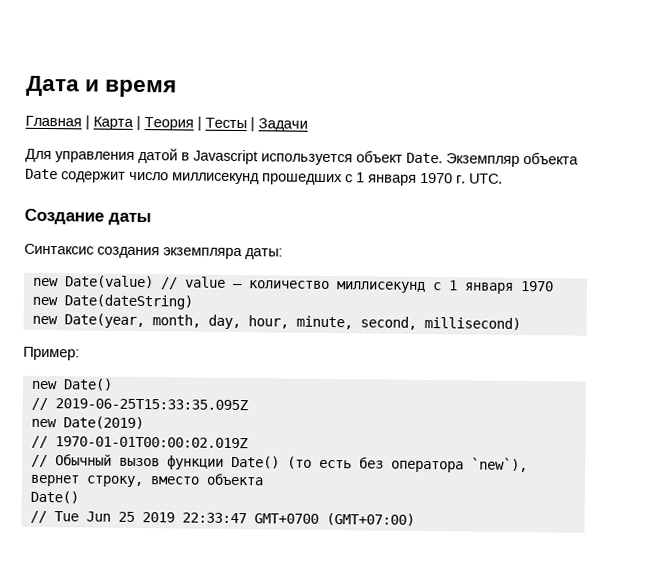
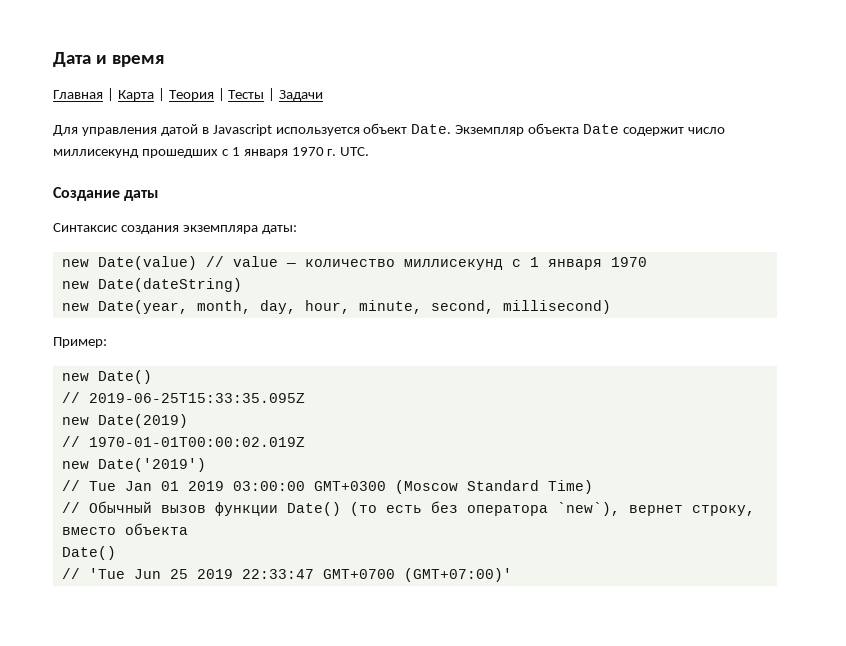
(248, 442) none -> [61,458,206,472] [61,480,593,494] // new Date('2019') // // Tue Jan 01 2019 03:00:00 GMT+0300 (Moscow Standard Time)
[53,511,79,522] Tue -> [88,568,125,579] 'Tue
[325,512,415,526] (GMT+07:00) -> [403,568,512,582] (GMT+07:00)'

